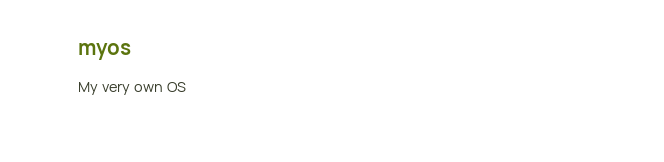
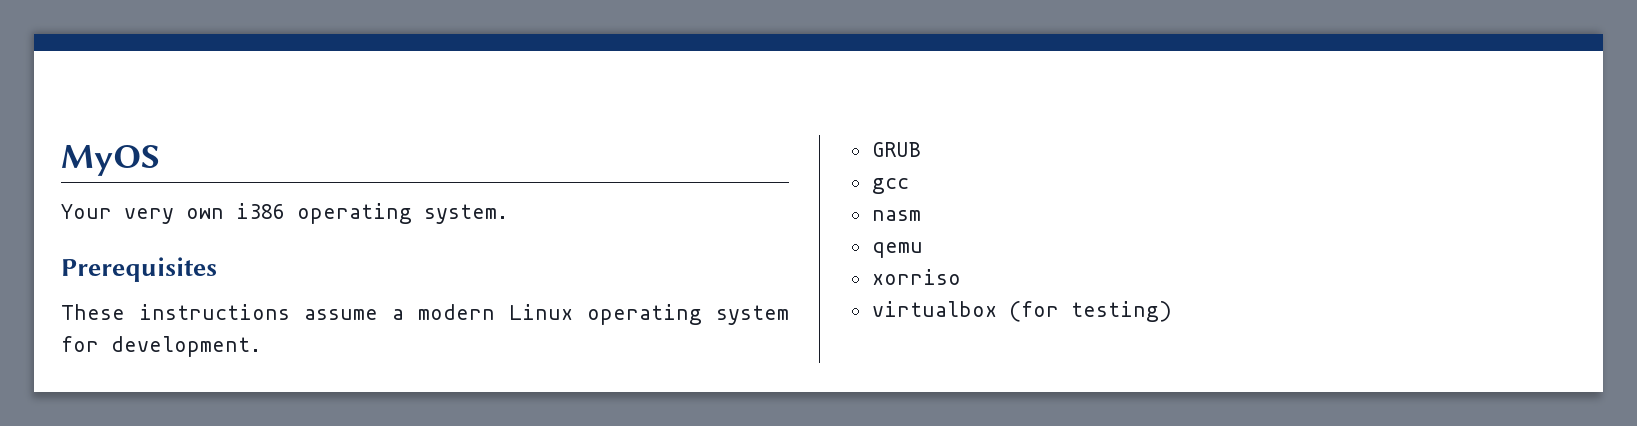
[78,43,131,60] [78,82,186,95] myos // My very own OS -> [61,145,160,176] [61,203,508,224] [61,257,217,282] [61,304,789,325] [61,336,261,357] [871,142,921,157] [871,178,909,194] [871,210,921,221] [871,242,923,258] [871,269,961,285] [871,301,1172,322] MyOS // Your very own i386 operating system. // Prerequisites // These instructions assume a modern Linux operating system for development. // GRUB // gcc // nasm // qemu // xorriso // virtualbox (for testing)

